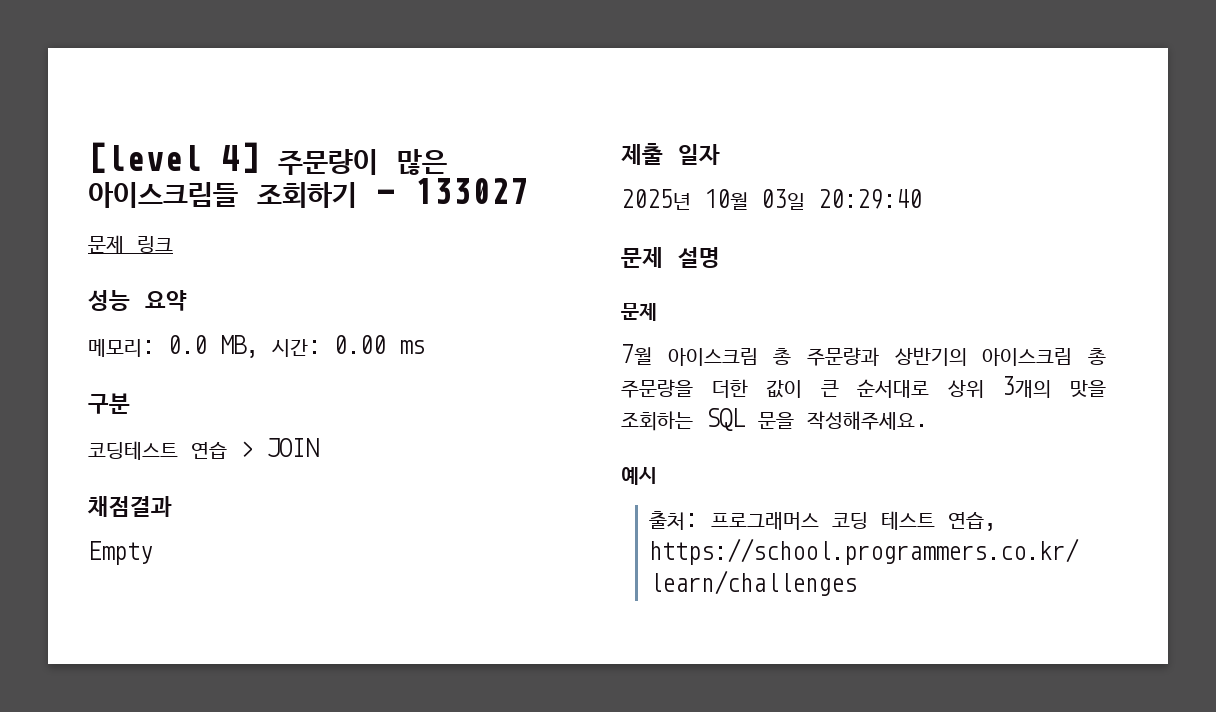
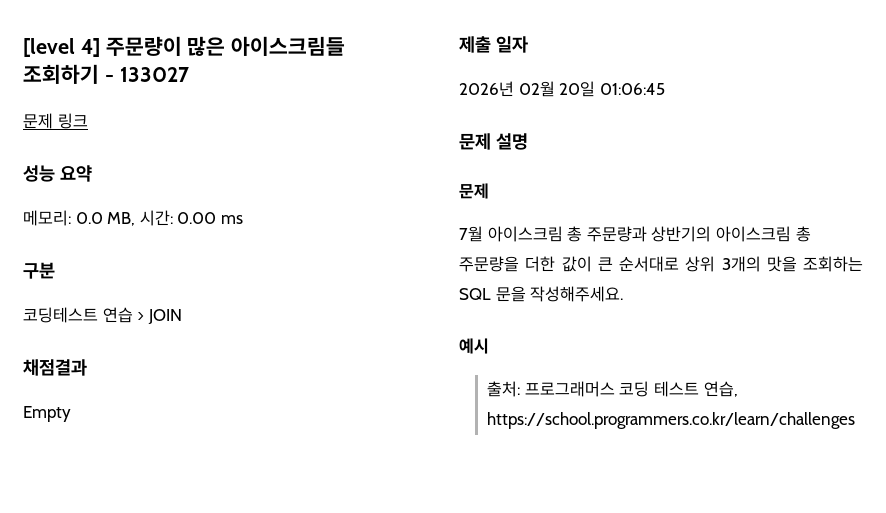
[621,189,922,210] 2025년 10월 03일 20:29:40 -> [459,81,665,97] 2026년 02월 20일 01:06:45

